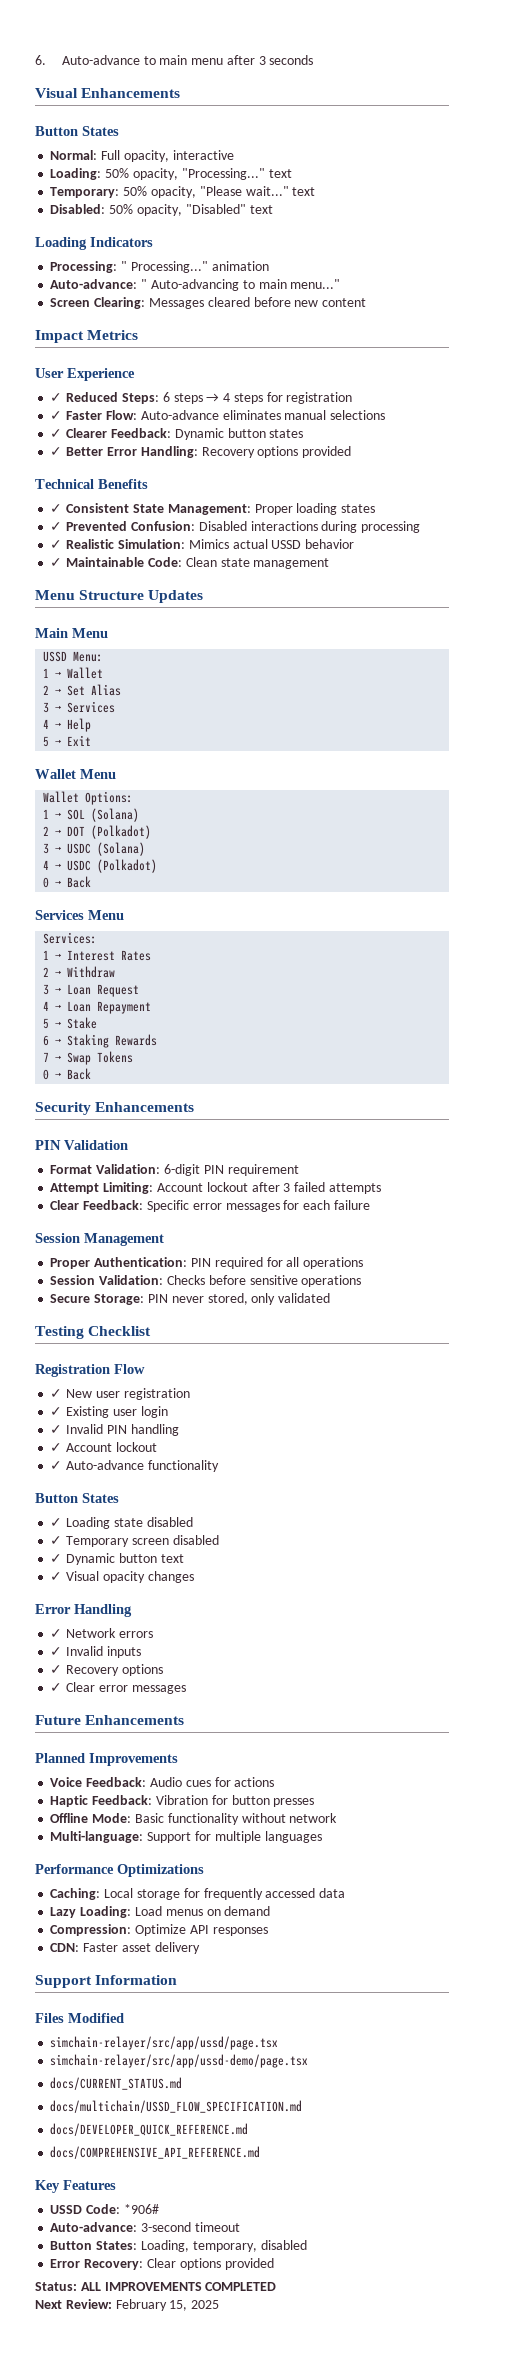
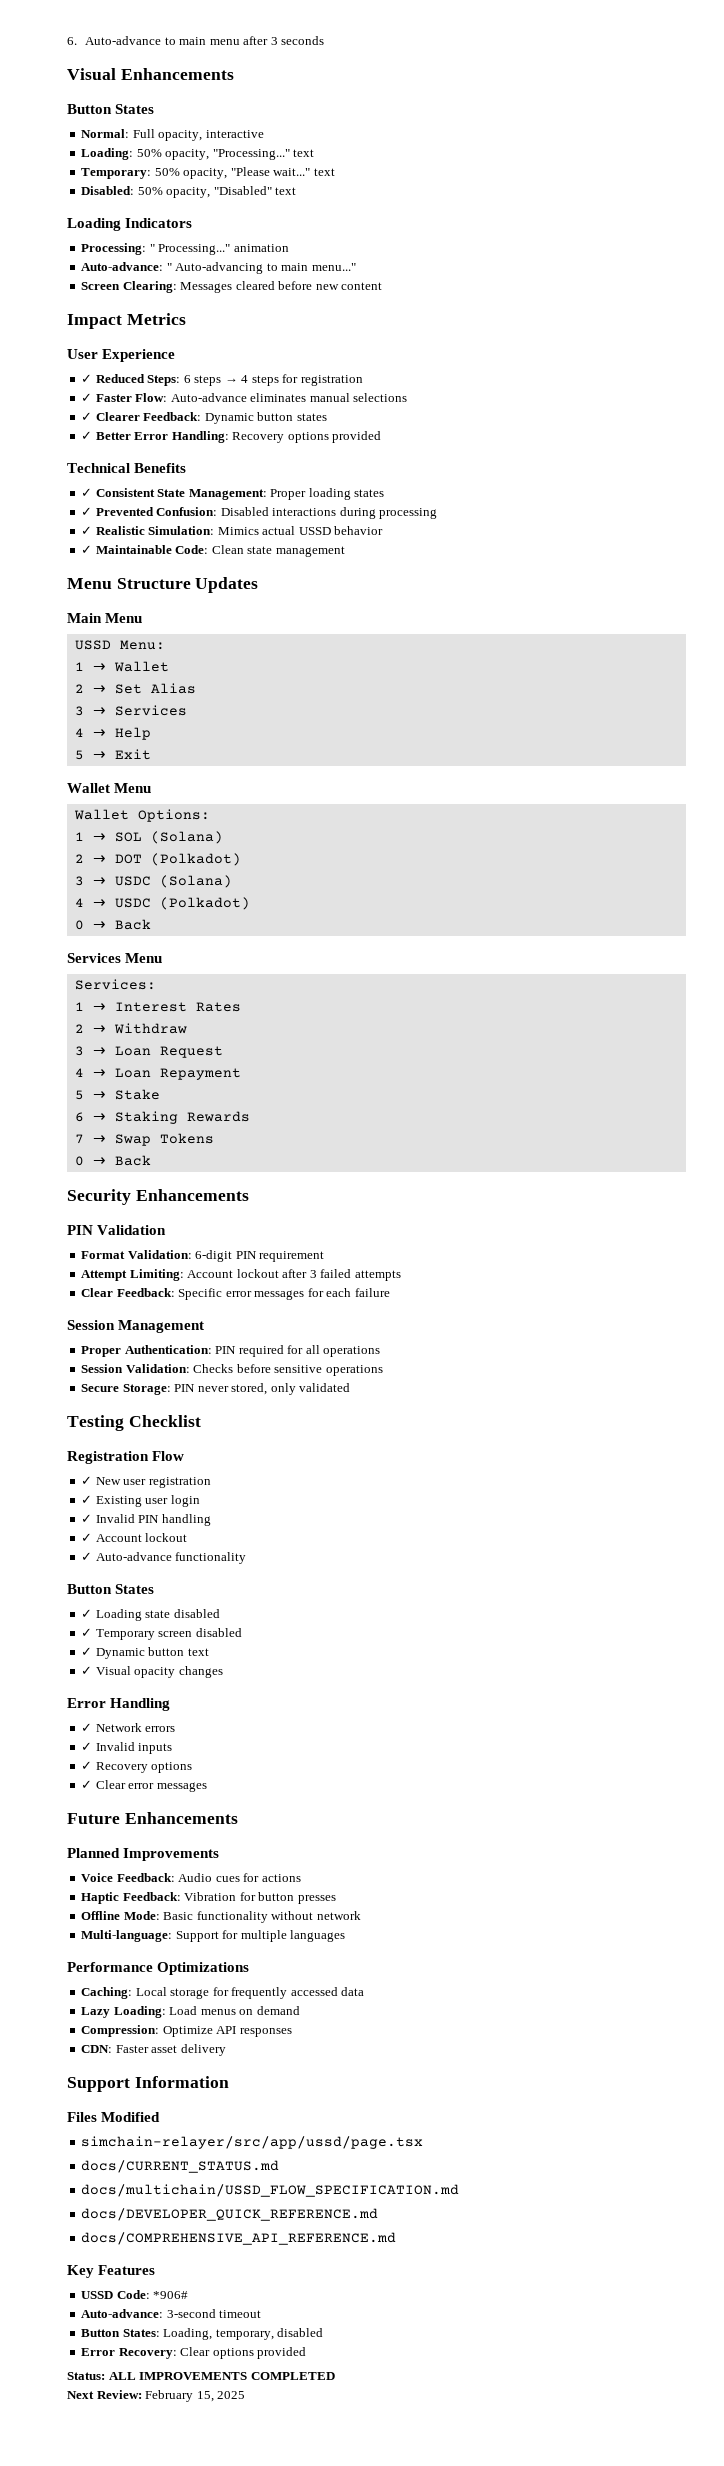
[50,2054,309,2068] // simchain-relayer/src/app/ussd-demo/page.tsx -> (424, 2142) none

